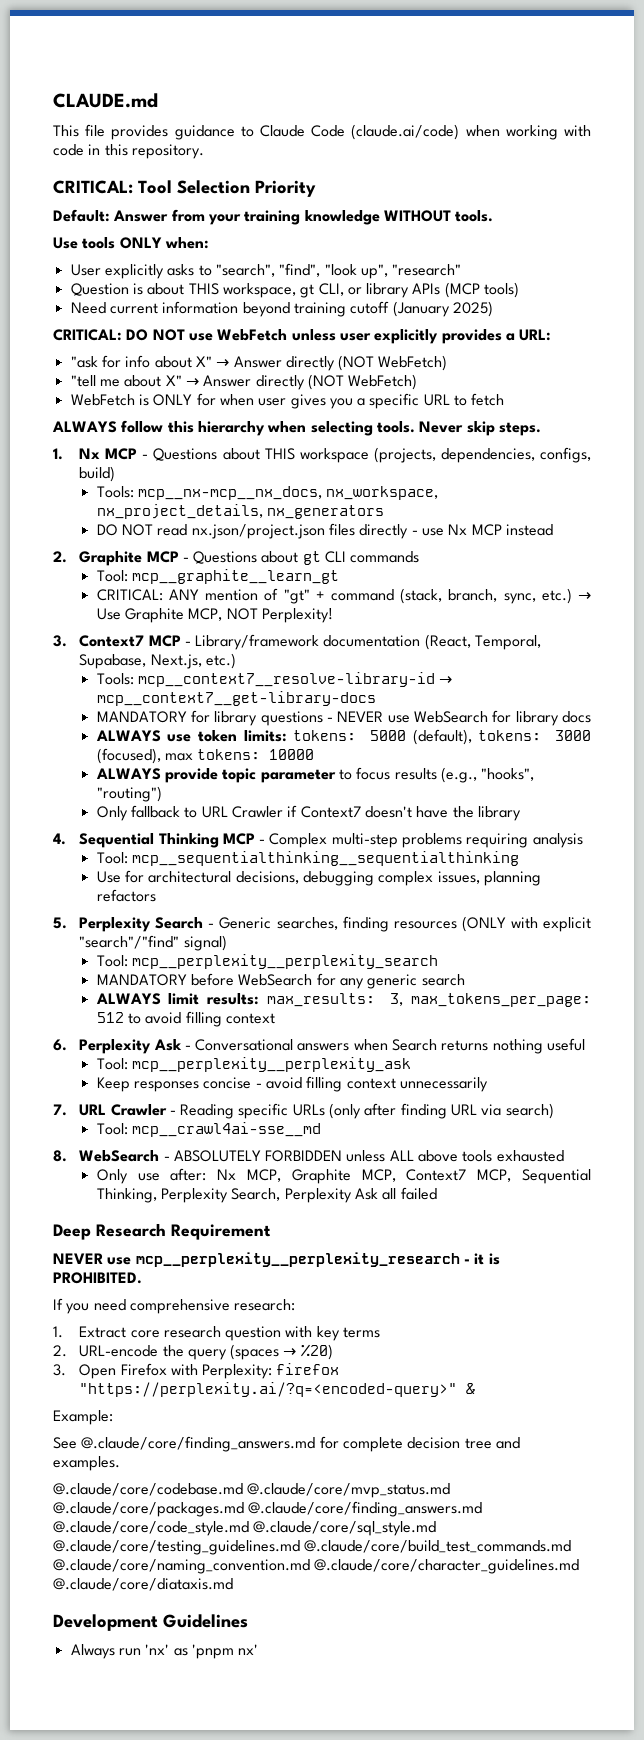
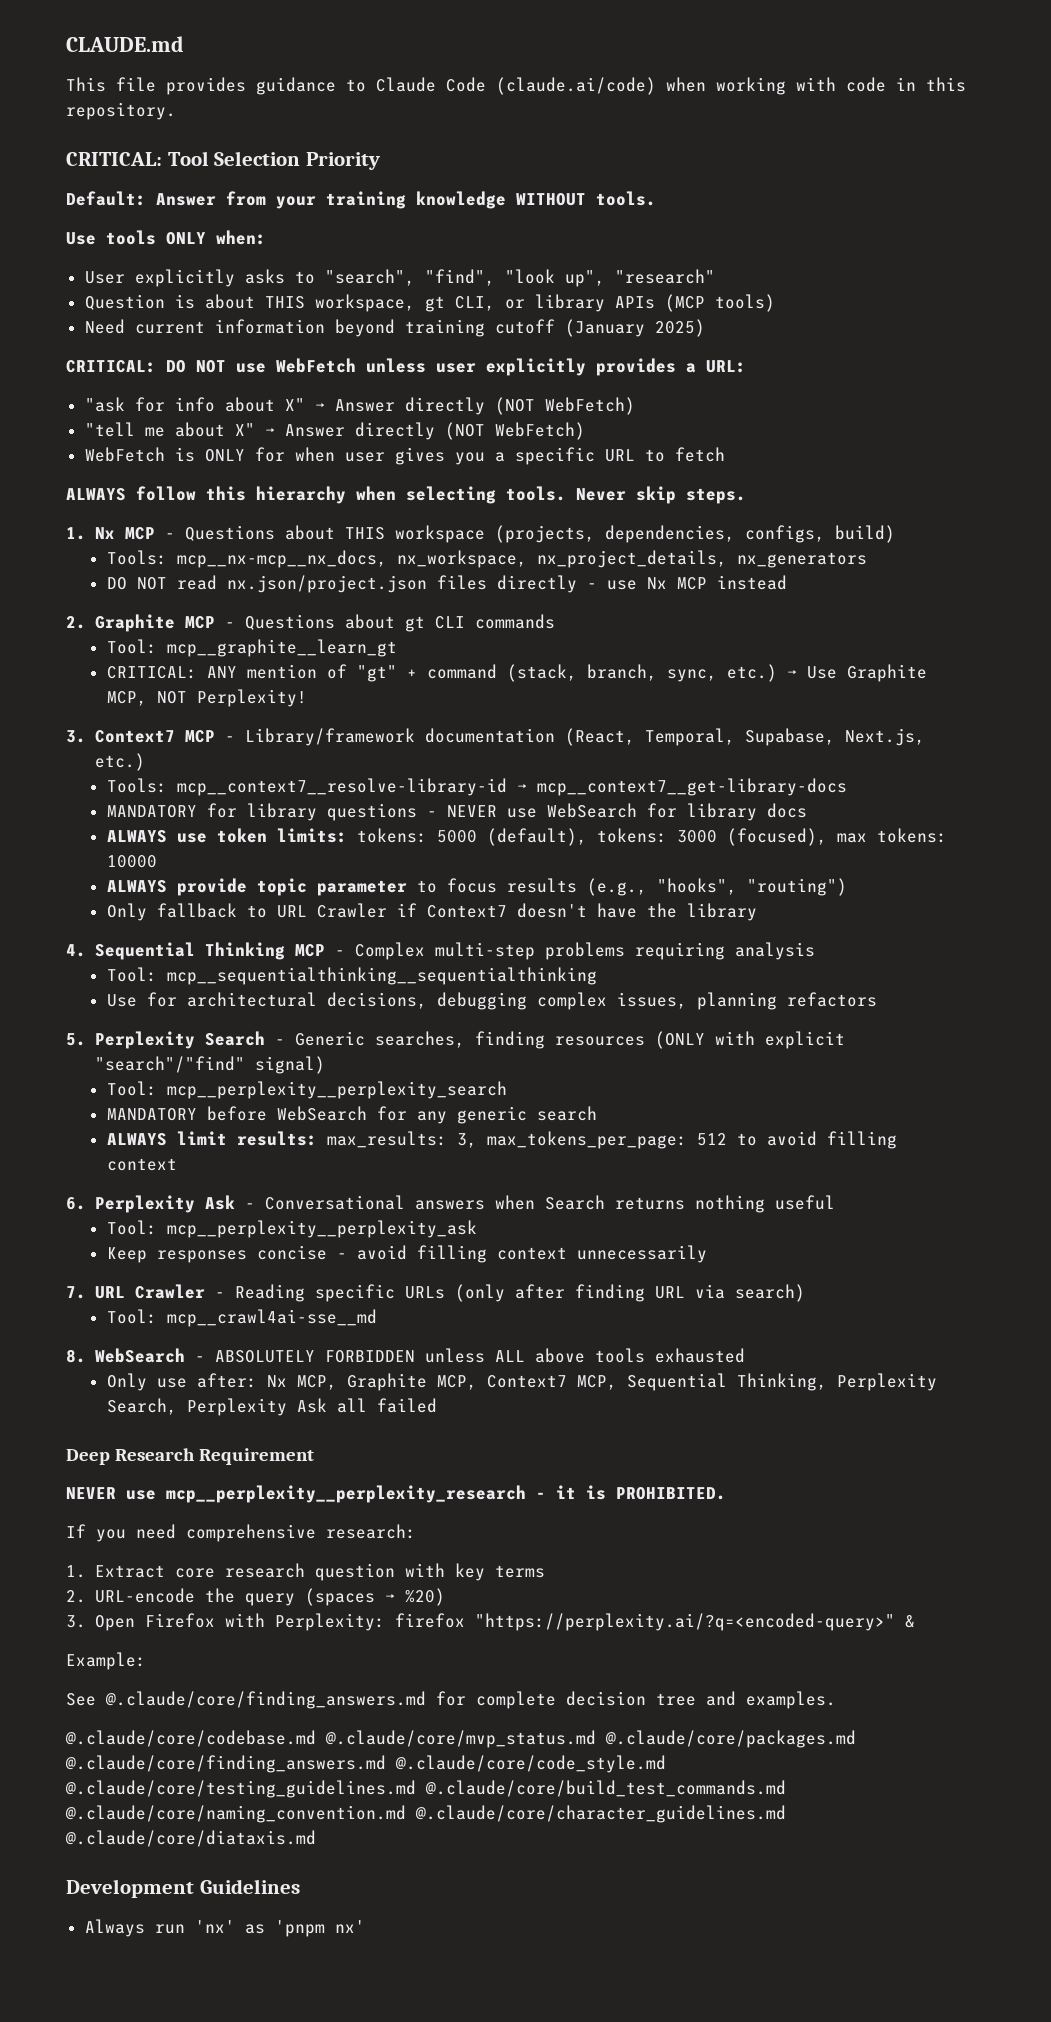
[253,1521,437,1536] @.claude/core/sql_style.md -> (666, 1764) none

